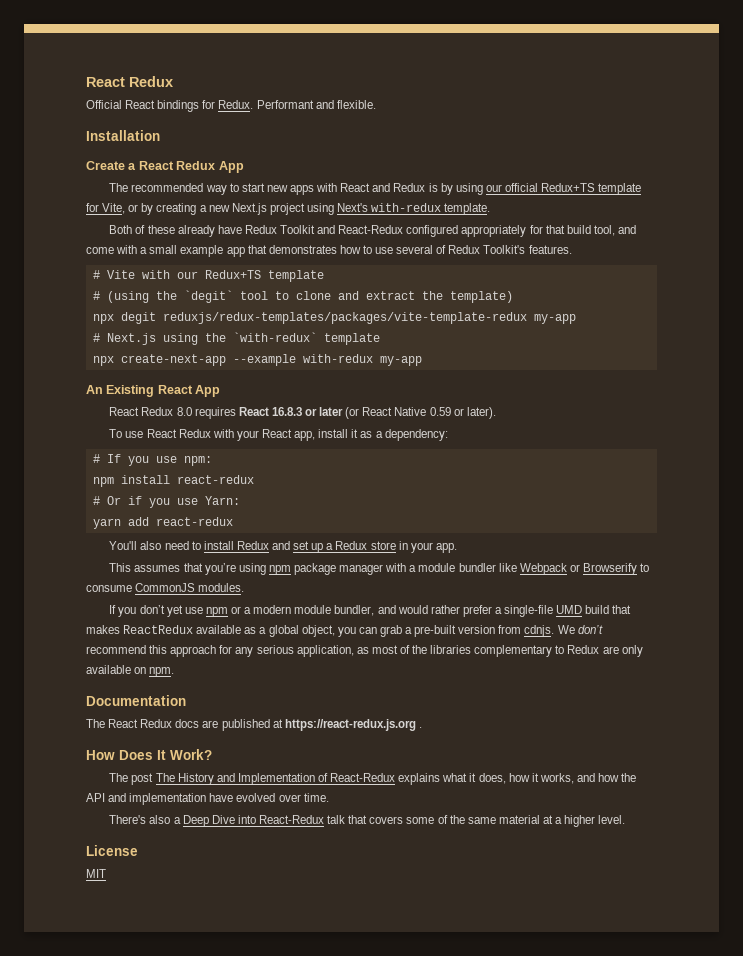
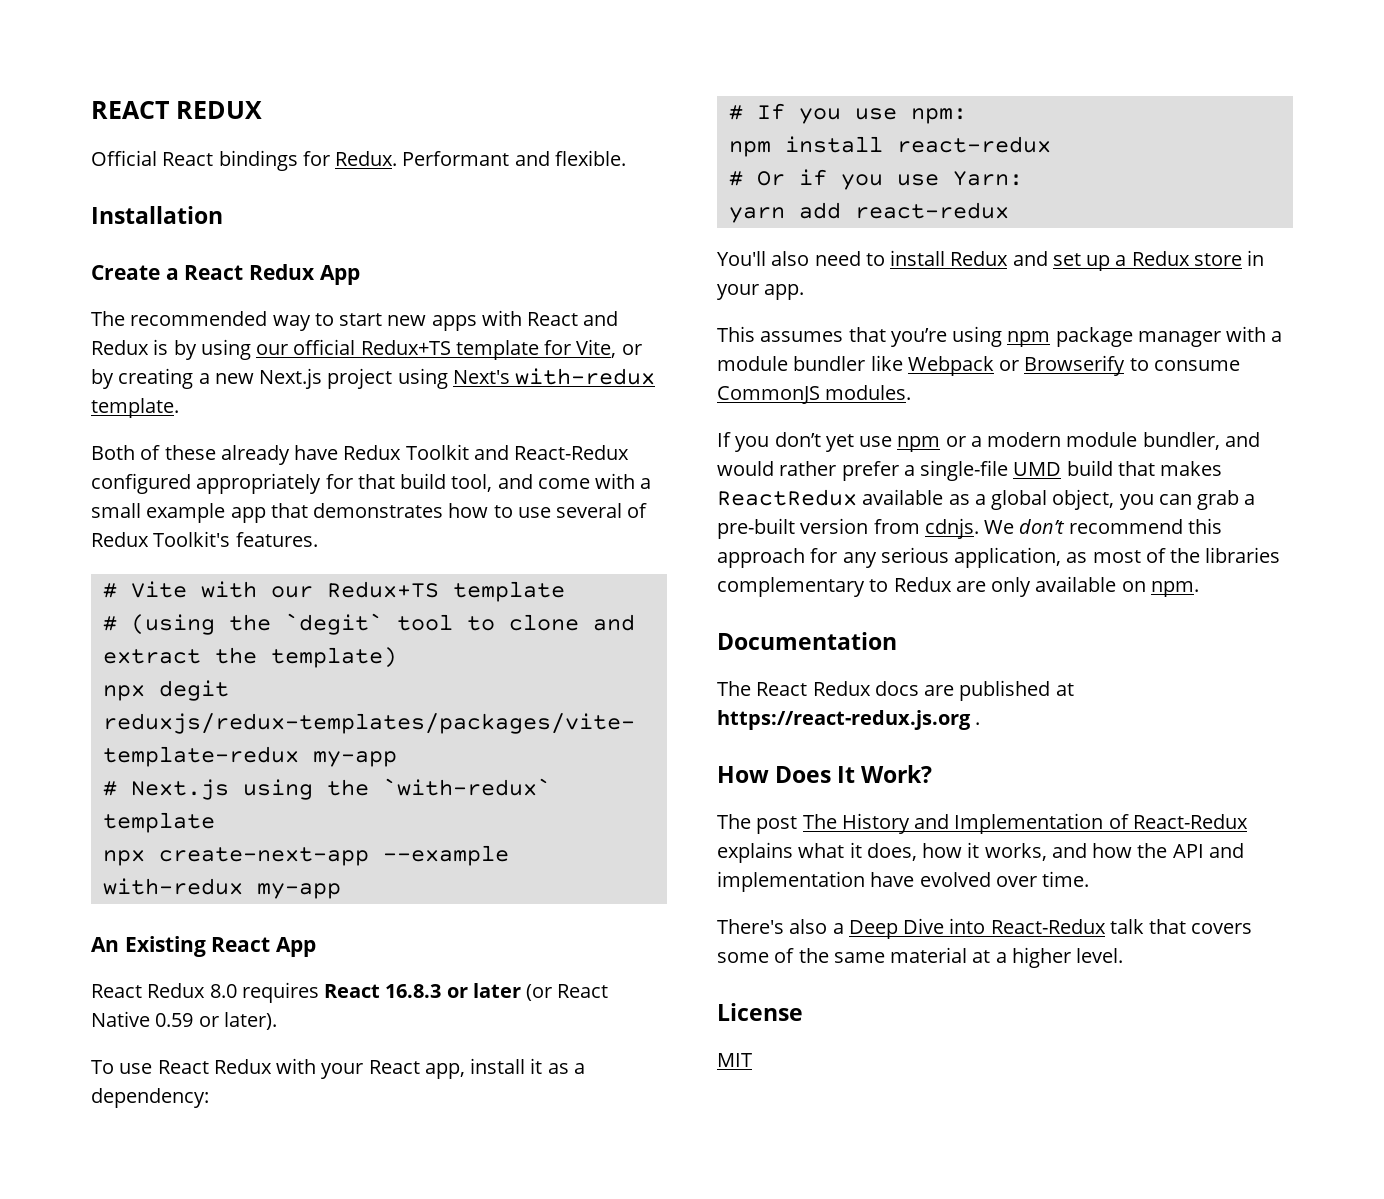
[86,76,173,87] React Redux -> [91,101,262,119] REACT REDUX

